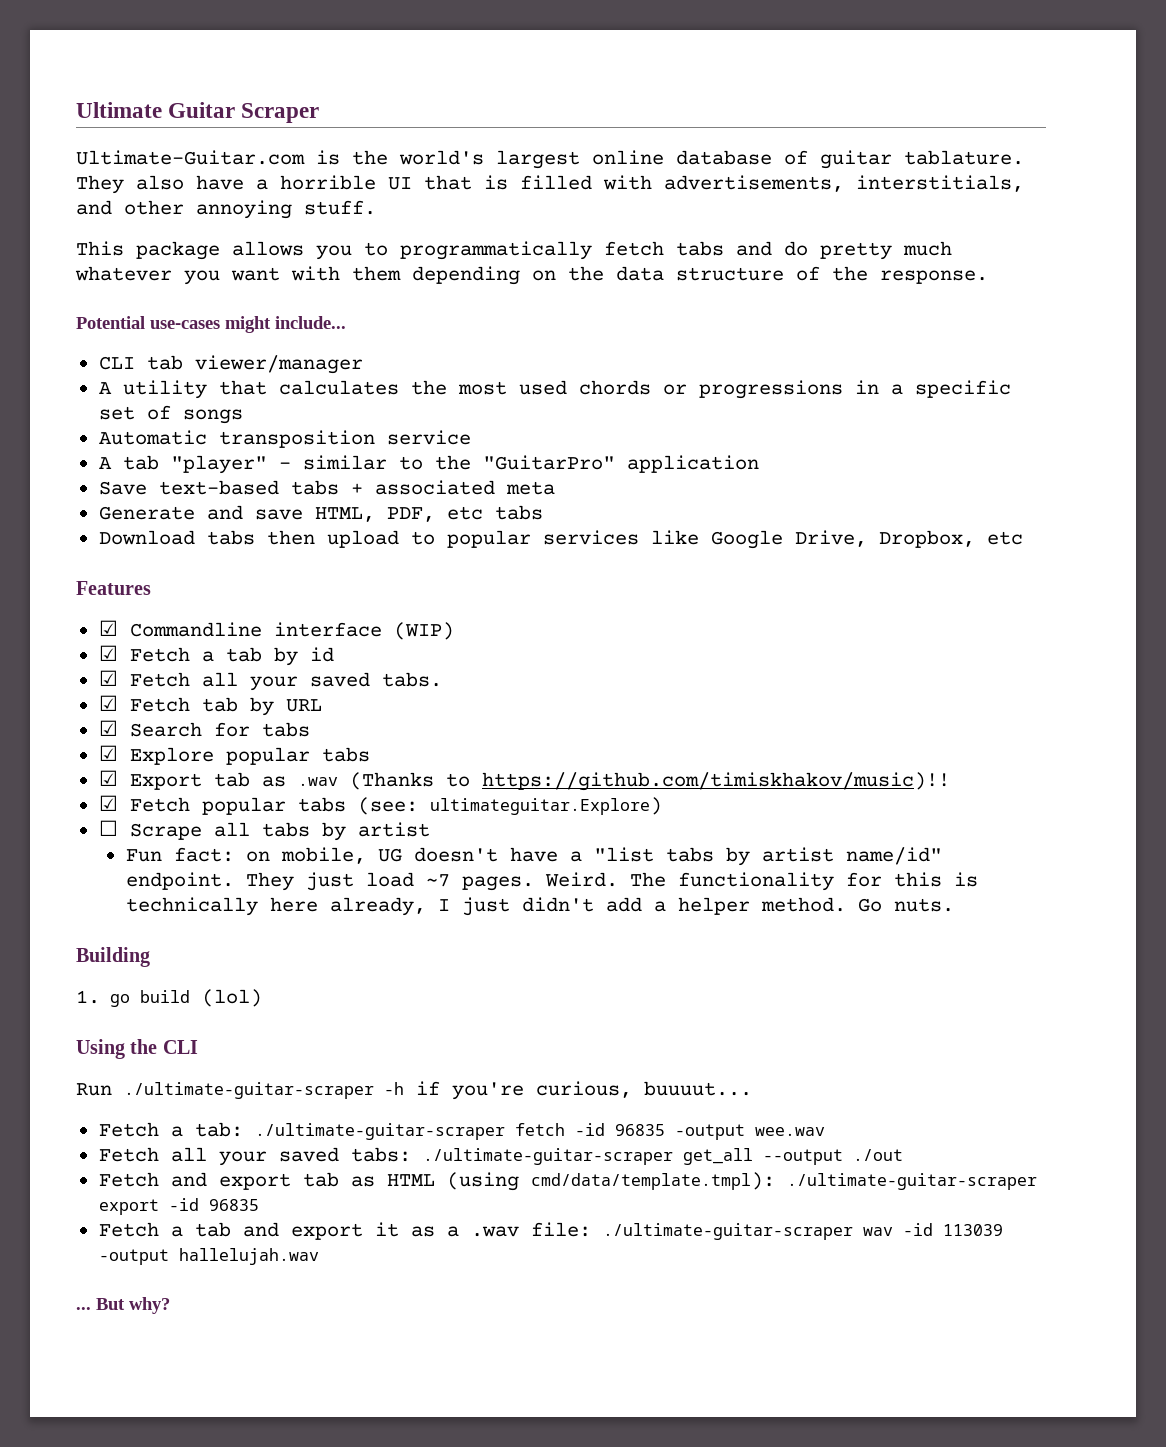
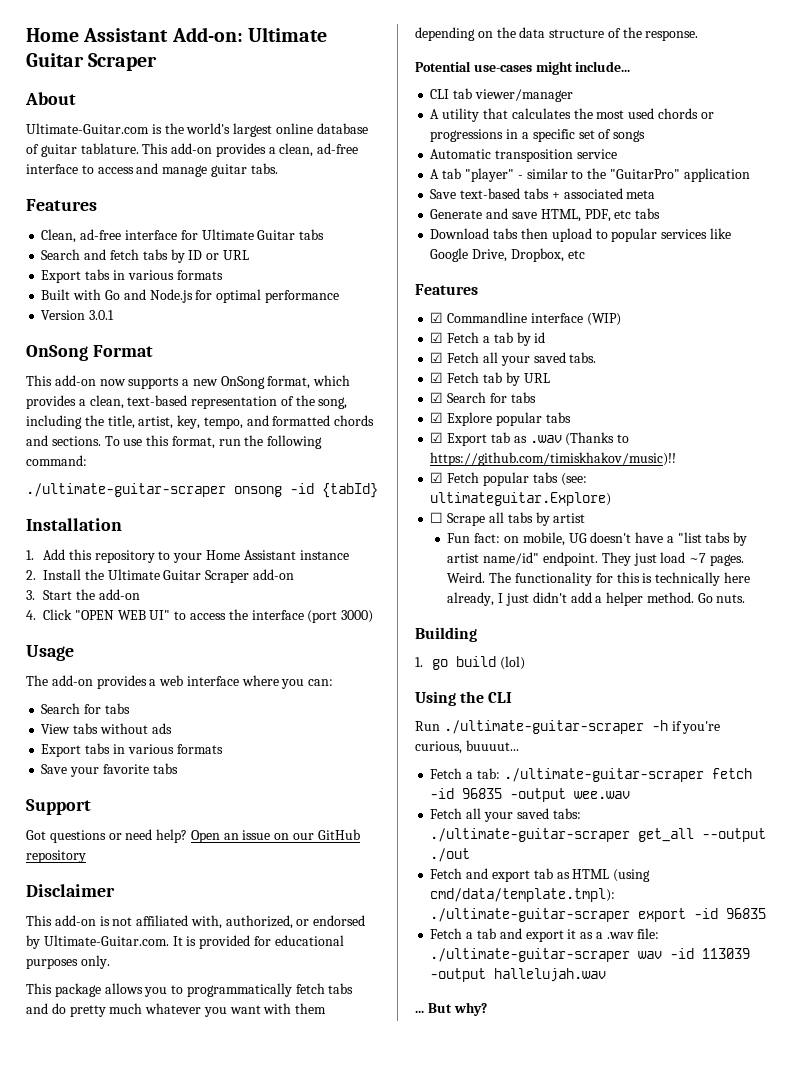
[76,102,320,123] Ultimate Guitar Scraper -> [26,27,327,42] [26,53,158,71] [25,92,76,105] Home Assistant Add-on: Ultimate Guitar Scraper // About
[76,175,1024,194] [76,200,376,219] They also have a horrible UI that is filled with advertisements, interstitials, and other annoying stuff. -> [142,143,359,157] [26,163,278,177] [26,199,97,211] [41,229,325,243] [41,249,249,263] [41,269,223,283] [41,289,339,303] [41,310,115,320] [26,345,153,361] [26,375,351,389] [26,395,348,409] [26,415,375,429] [26,435,323,449] [26,455,87,466] [26,483,378,498] [26,518,122,531] [26,549,349,563] [26,569,294,583] [26,589,140,600] [26,609,374,623] [26,645,74,661] [26,675,334,689] [41,703,130,714] [41,723,172,734] [41,743,223,757] [41,763,178,777] [26,799,91,815] [26,829,360,843] [26,850,86,863] [26,884,115,897] [26,915,366,929] [26,935,344,949] [26,955,110,969] This add-on provides a clean, ad-free interface to access and manage guitar tabs. // Features // Clean, ad-free interface for Ultimate Guitar tabs // Search and fetch tabs by ID or URL // Export tabs in various formats // Built with Go and Node.js for optimal performance // Version 3.0.1 // OnSong Format // This add-on now supports a new OnSong format, which provides a clean, text-based representation of the song, including the title, artist, key, tempo, and formatted chords and sections. To use this format, run the following command: // ./ultimate-guitar-scraper onsong -id {tabId} // Installation // 1. Add this repository to your Home Assistant instance // 2. Install the Ultimate Guitar Scraper add-on // 3. Start the add-on // 4. Click "OPEN WEB UI" to access the interface (port 3000) // Usage // The add-on provides a web interface where you can: // Search for tabs // View tabs without ads // Export tabs in various formats // Save your favorite tabs // Support // Got questions or need help? Open an issue on our GitHub repository // Disclaimer // This add-on is not affiliated with, authorized, or endorsed by Ultimate-Guitar.com. It is provided for educational purposes only.

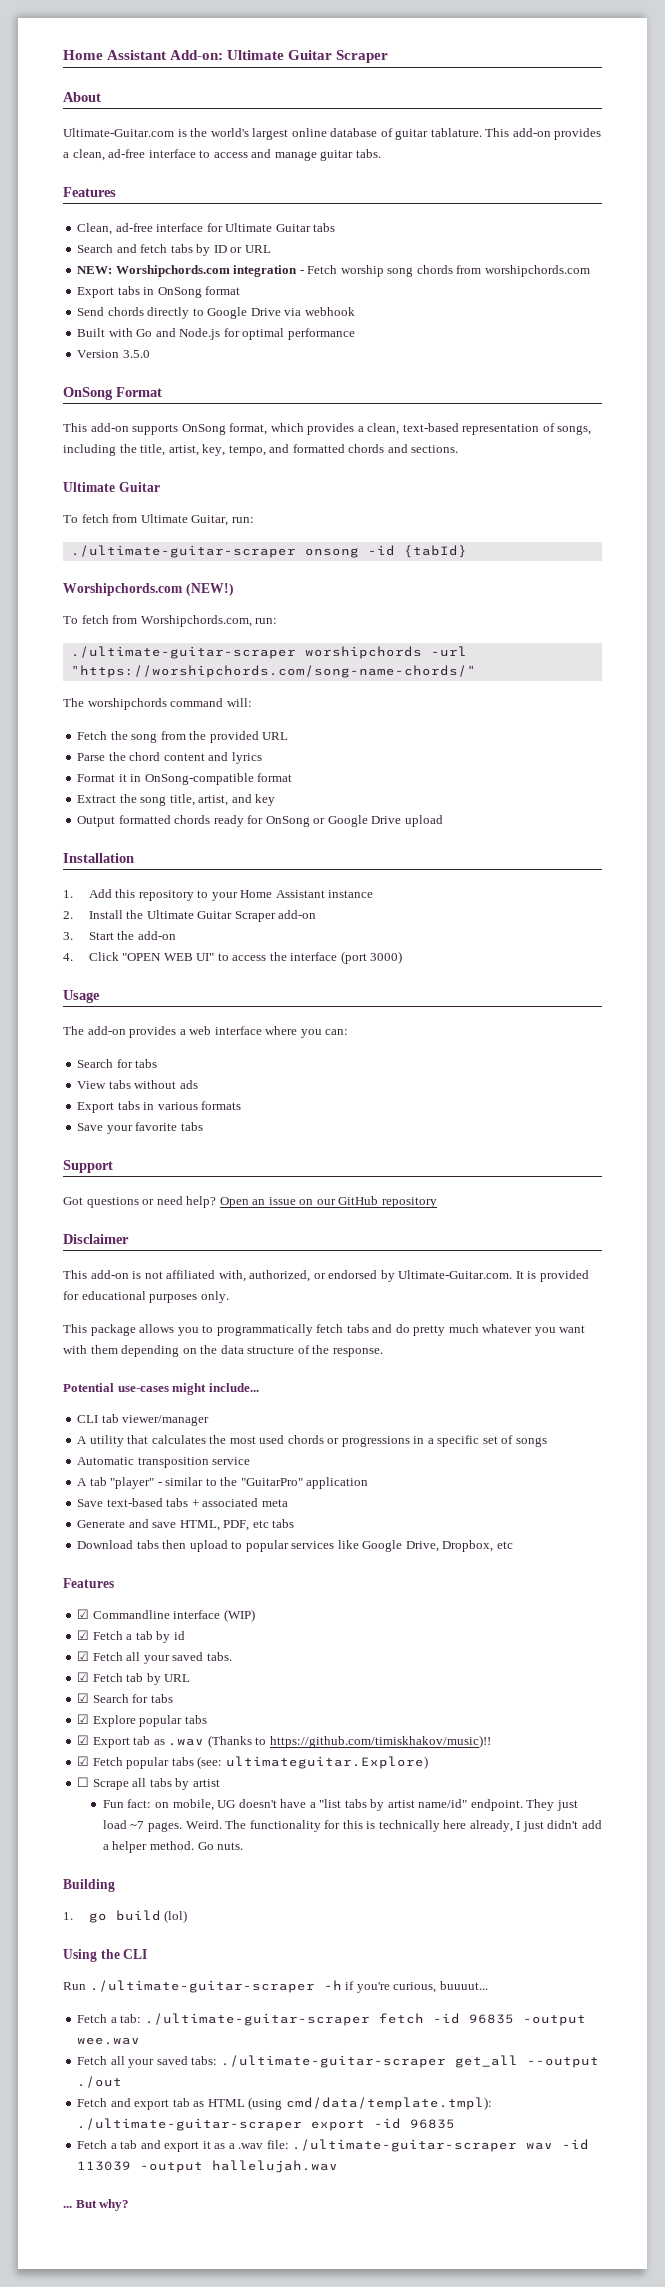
[41,269,223,283] Export tabs in various formats -> [77,265,590,277] [77,286,241,298] [77,307,355,319] NEW: Worshipchords.com integration - Fetch worship song chords from worshipchords.com // Export tabs in OnSong format // Send chords directly to Google Drive via webhook
[89,310,115,320] 3.0.1 -> [122,350,150,358] 3.5.0
[99,377,218,389] now supports a new -> [132,424,179,435] supports
[295,395,348,409] the song, -> [557,425,592,435] songs,
[104,435,323,449] [26,455,87,466] [26,483,378,498] To use this format, run the following command: // ./ultimate-guitar-scraper onsong -id {tabId} -> [63,482,160,492] [63,514,254,526] [70,545,467,558] [63,583,234,596] [63,615,278,627] [70,646,467,659] [70,665,476,678] [63,698,252,710] [77,731,289,743] [77,752,262,764] [77,773,293,785] [77,794,276,806] [77,815,443,827] // Ultimate Guitar // To fetch from Ultimate Guitar, run: // ./ultimate-guitar-scraper onsong -id {tabId} // Worshipchords.com (NEW!) // To fetch from Worshipchords.com, run: // ./ultimate-guitar-scraper worshipchords -url "https://worshipchords.com/song-name-chords/" // The worshipchords command will: // Fetch the song from the provided URL // Parse the chord content and lyrics // Format it in OnSong-compatible format // Extract the song title, artist, and key // Output formatted chords ready for OnSong or Google Drive upload

